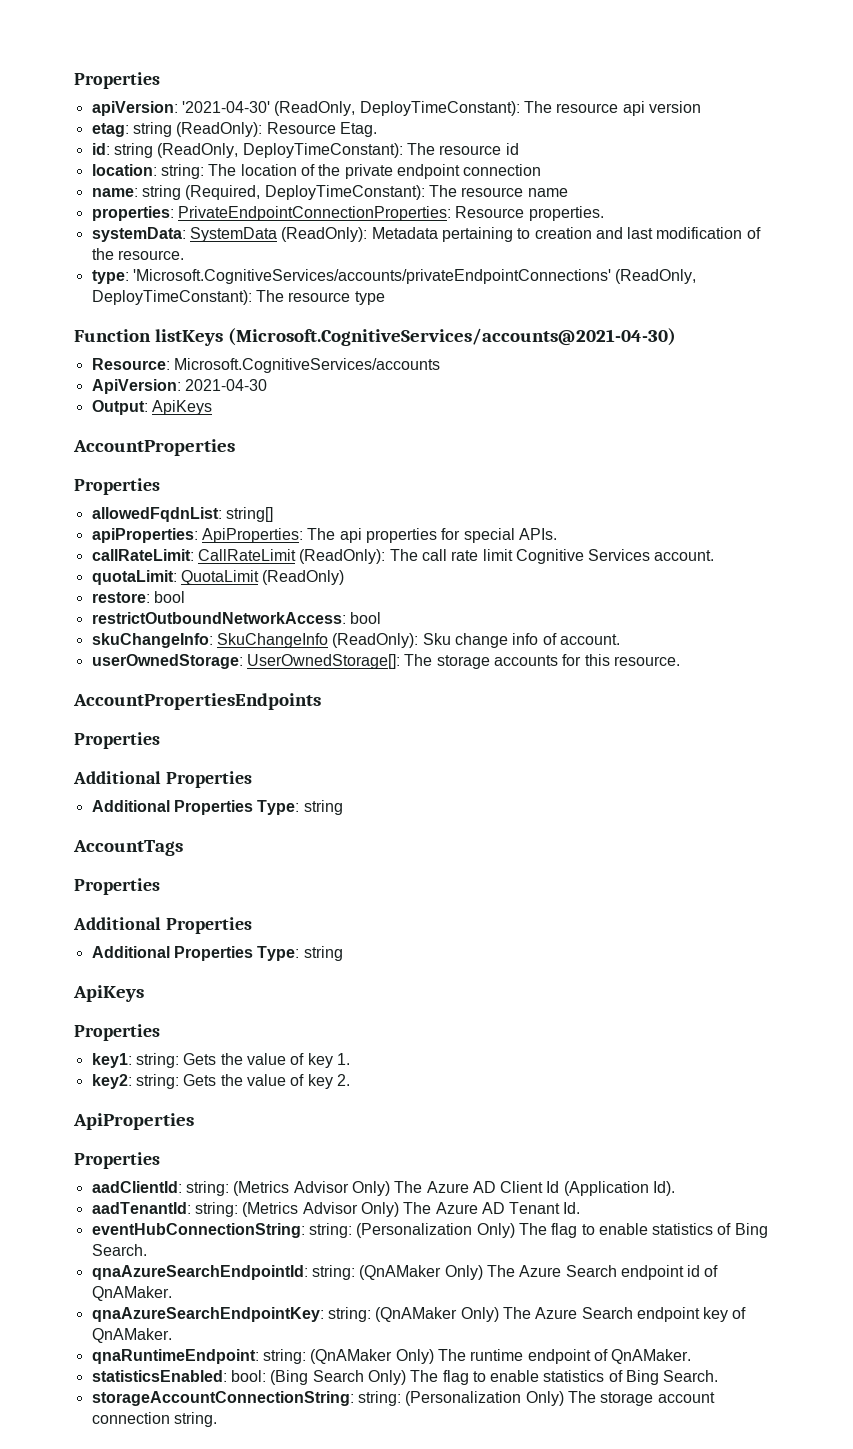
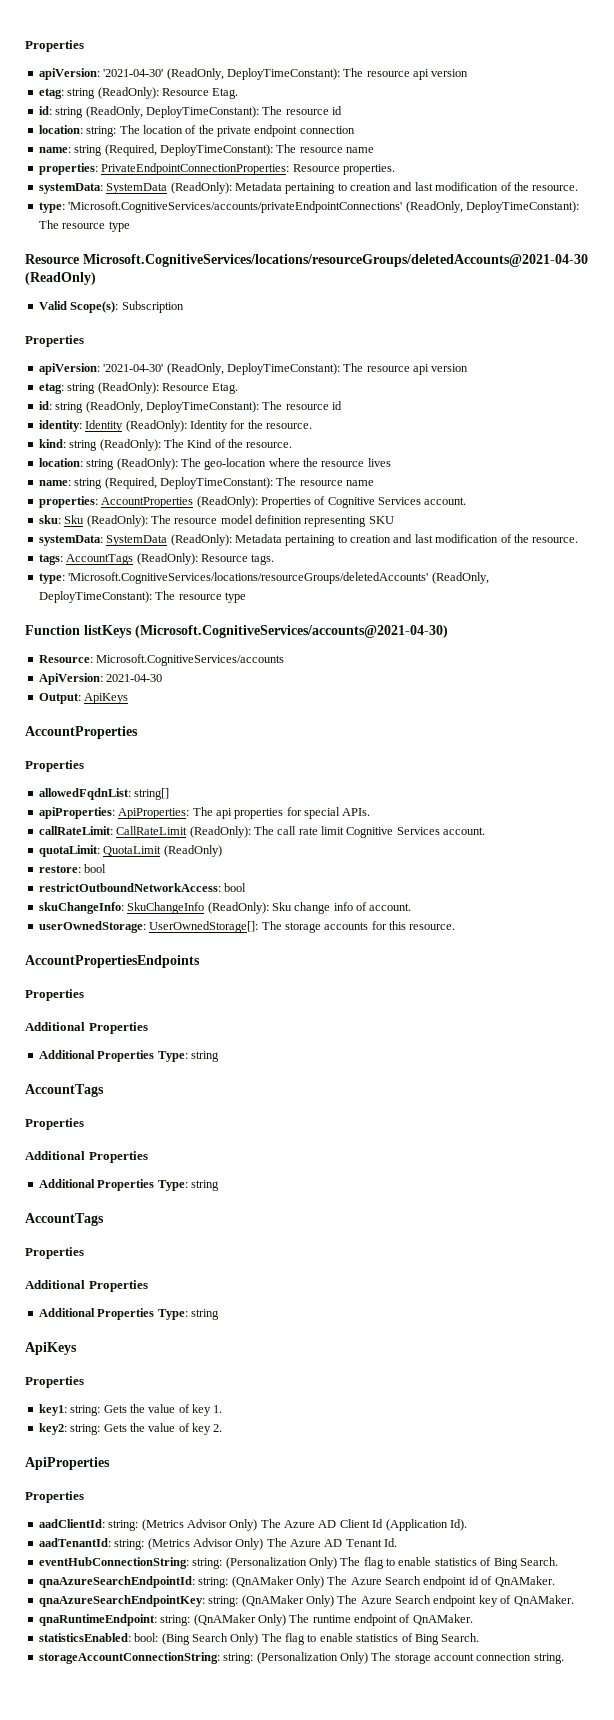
(385, 298) none -> [25,254,588,267] [25,272,96,285] [38,301,184,313] [25,335,84,347] [38,363,469,375] [38,382,239,394] [38,401,342,413] [38,420,312,432] [38,439,293,451] [38,458,391,470] [38,477,374,489] [38,496,467,508] [38,515,394,527] [38,534,579,546] [38,553,275,565] [38,572,489,584] [38,591,246,603] // Resource Microsoft.CognitiveServices/locations/resourceGroups/deletedAccounts@2021-04-30 (ReadOnly) // Valid Scope(s): Subscription // Properties // apiVersion: '2021-04-30' (ReadOnly, DeployTimeConstant): The resource api version // etag: string (ReadOnly): Resource Etag. // id: string (ReadOnly, DeployTimeConstant): The resource id // identity: Identity (ReadOnly): Identity for the resource. // kind: string (ReadOnly): The Kind of the resource. // location: string (ReadOnly): The geo-location where the resource lives // name: string (Required, DeployTimeConstant): The resource name // properties: AccountProperties (ReadOnly): Properties of Cognitive Services account. // sku: Sku (ReadOnly): The resource model definition representing SKU // systemData: SystemData (ReadOnly): Metadata pertaining to creation and last modification of the resource. // tags: AccountTags (ReadOnly): Resource tags. // type: 'Microsoft.CognitiveServices/locations/resourceGroups/deletedAccounts' (ReadOnly, DeployTimeConstant): The resource type
(343, 953) none -> [25,1213,104,1226] [25,1247,84,1259] [25,1280,148,1292] [38,1308,219,1320] // AccountTags // Properties // Additional Properties // Additional Properties Type: string

